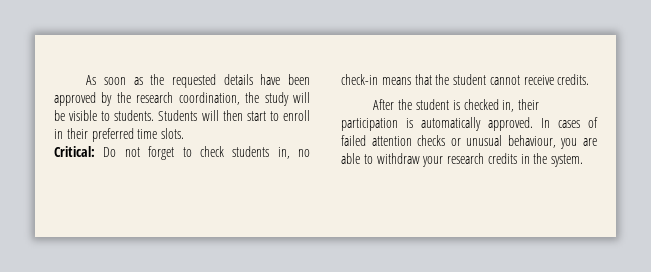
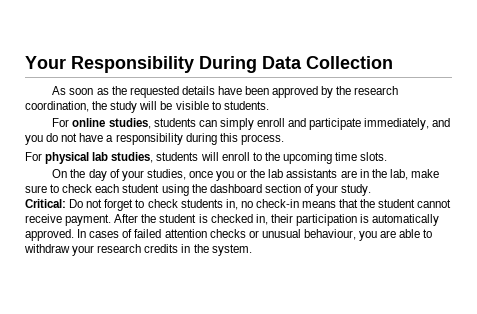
(86, 80) none -> [25,56,393,73] Your Responsibility During Data Collection //
[158,110,310,121] [54,128,185,142] Students will then start to enroll in their preferred time slots. -> [52,118,451,130] [25,133,284,145] [25,152,388,164] [52,169,439,181] [25,184,372,196] // For online studies, students can simply enroll and participate immediately, and you do not have a responsibility during this process. // For physical lab studies, students will enroll to the upcoming time slots. // On the day of your studies, once you or the lab assistants are in the lab, make sure to check each student using the dashboard section of your study.
[557,74,590,85] credits. // -> [65,214,112,226] payment.

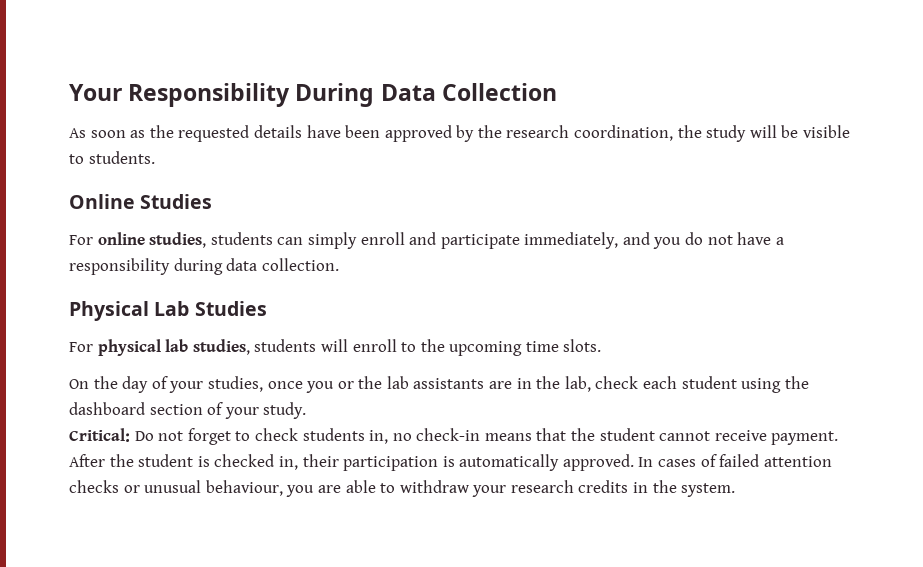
(269, 105) none -> [69,194,213,209] // Online Studies
[219,133,284,145] this process. -> [226,258,339,271] [69,301,267,321] data collection. // Physical Lab Studies
[410,169,439,178] [25,184,60,193] make sure to -> (591, 384) none

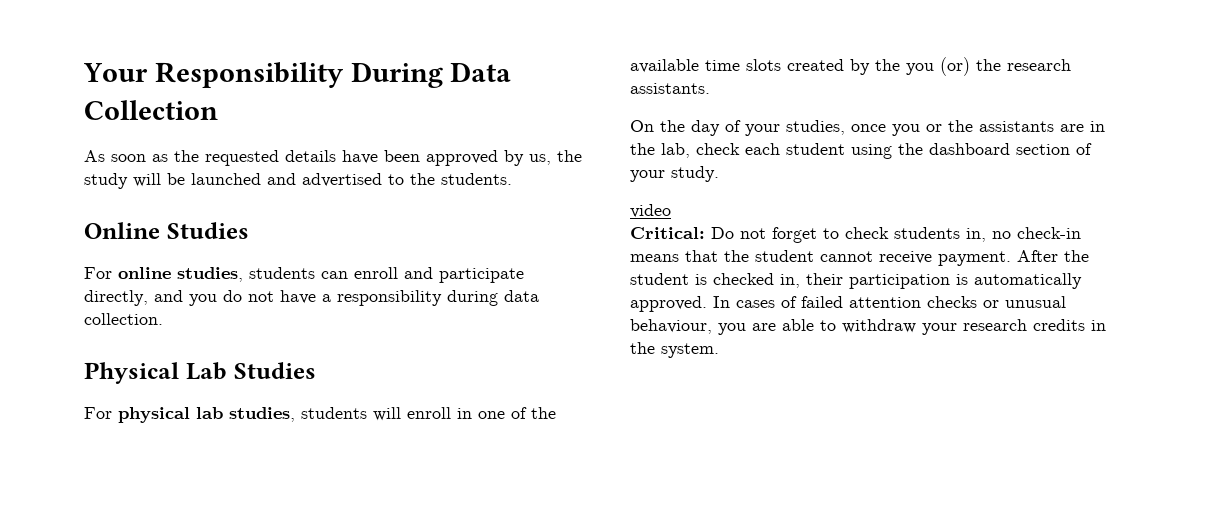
[477,125,674,141] the research coordination, -> [529,154,551,165] us,
[803,125,851,138] [69,154,84,164] visible to -> [191,173,435,187] launched and advertised to the
[307,232,357,249] simply -> (348, 275) none
[524,232,619,249] immediately, -> [84,290,148,306] directly,
[401,339,602,356] to the upcoming time slots. -> [457,407,556,419] [630,57,1071,76] [630,83,710,94] in one of the available time slots created by the you (or) the research assistants.
[386,376,409,389] lab -> (973, 126) none
(307, 410) none -> [630,204,671,218] // video

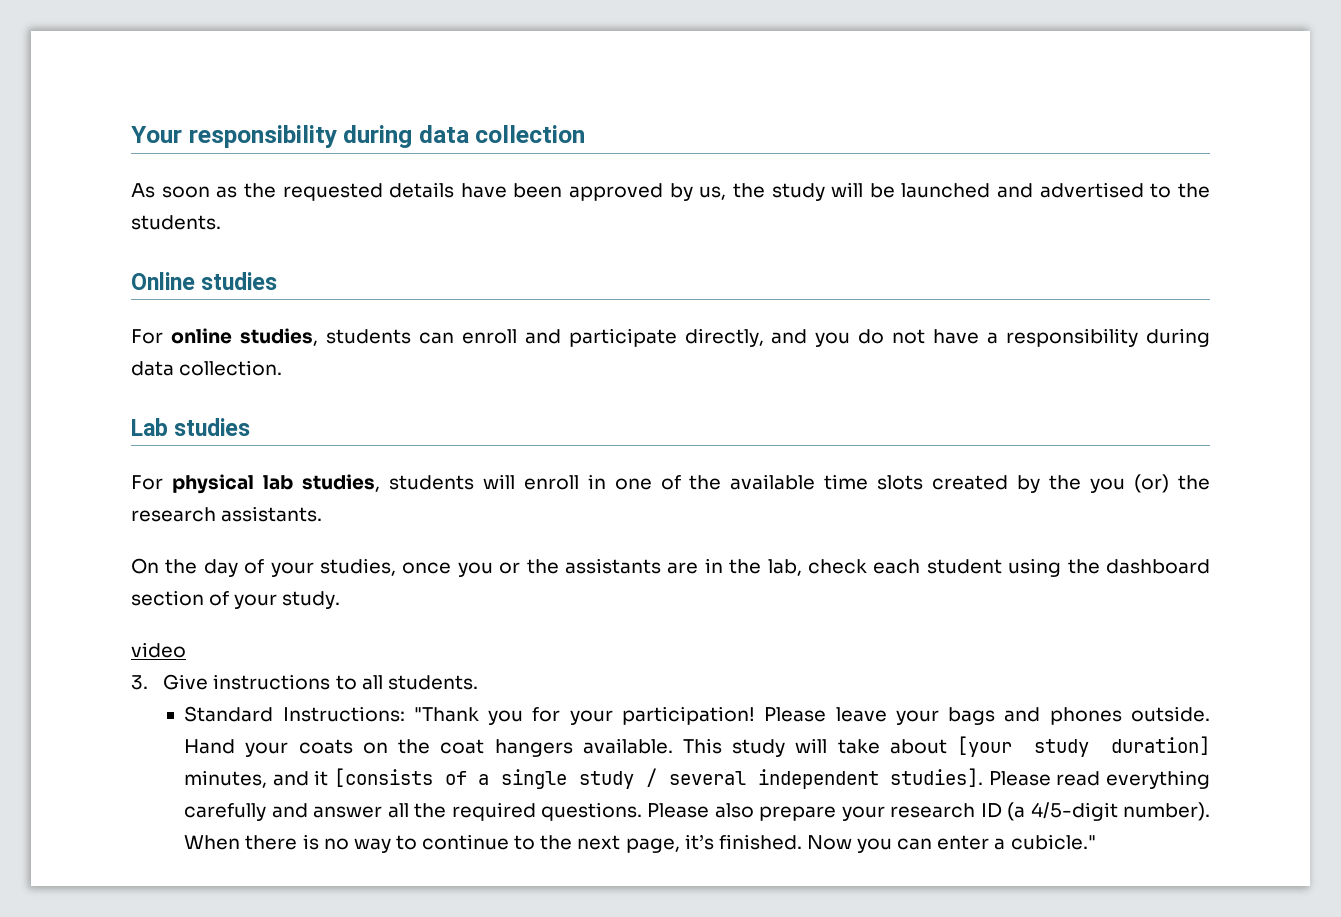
[154,62,512,88] [84,100,218,120] Responsibility During Data Collection -> [188,125,586,148] responsibility during data collection
[166,222,249,239] Studies -> [201,272,278,290] studies
[84,362,316,384] Physical Lab Studies -> [131,418,251,436] Lab studies
[630,227,1081,243] [630,250,1089,266] [630,273,1082,289] [630,296,1066,312] [630,319,1106,335] [630,342,719,358] Critical: Do not forget to check students in, no check-in means that the student cannot receive payment. After the student is checked in, their participation is automatically approved. In cases of failed attention checks or unusual behaviour, you are able to withdraw your research credits in the system. -> [131,674,478,690] [184,706,1210,725] [184,736,1210,757] [184,768,1211,789] [184,802,1211,821] [184,834,1096,853] 3. Give instructions to all students. // Standard Instructions: "Thank you for your participation! Please leave your bags and phones outside. Hand your coats on the coat hangers available. This study will take about [your study duration] minutes, and it [consists of a single study / several independent studies]. Please read everything carefully and answer all the required questions. Please also prepare your research ID (a 4/5-digit number). When there is no way to continue to the next page, it’s finished. Now you can enter a cubicle."

